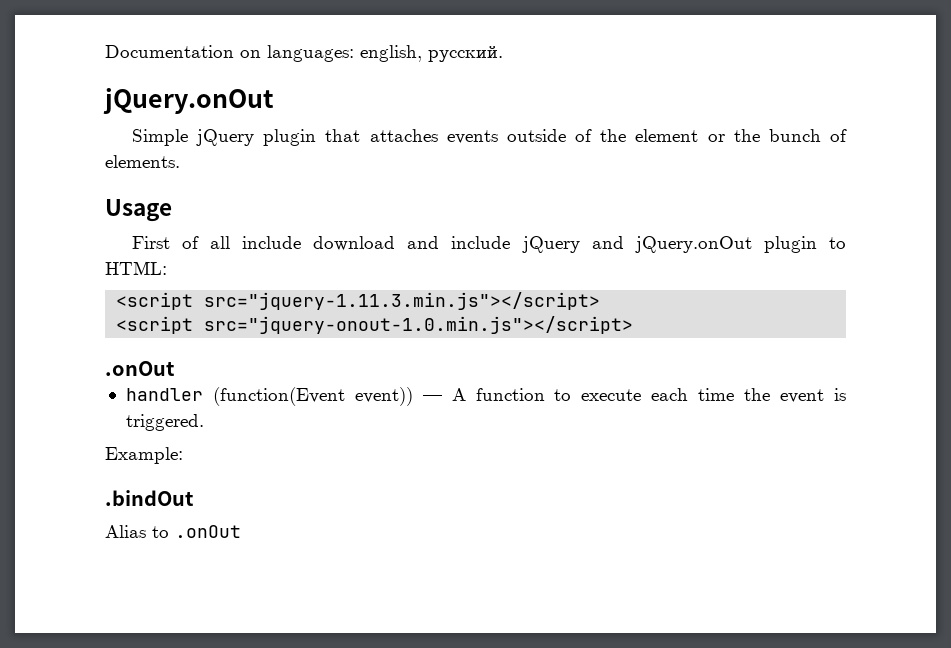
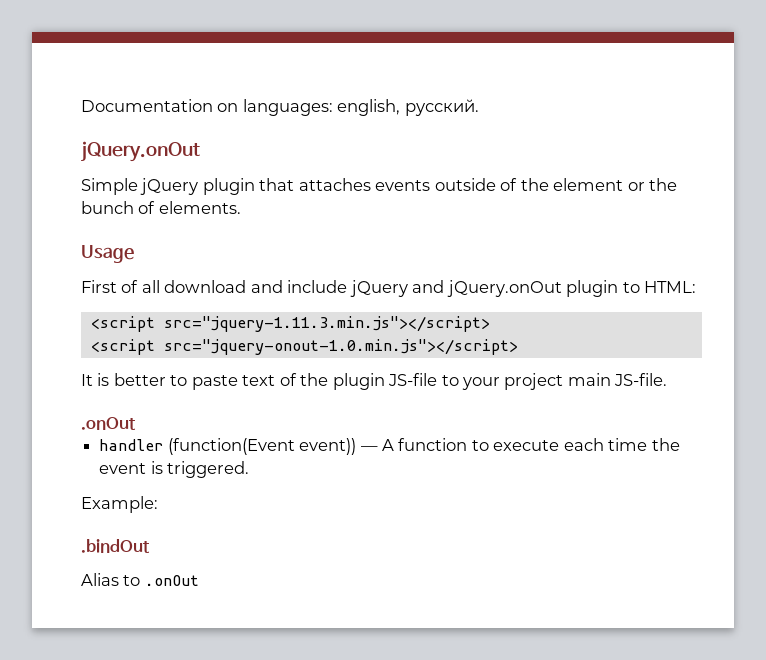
[242,236,302,249] include -> (160, 286) none
(634, 325) none -> [81,373,668,390] // It is better to paste text of the plugin JS-file to your project main JS-file.

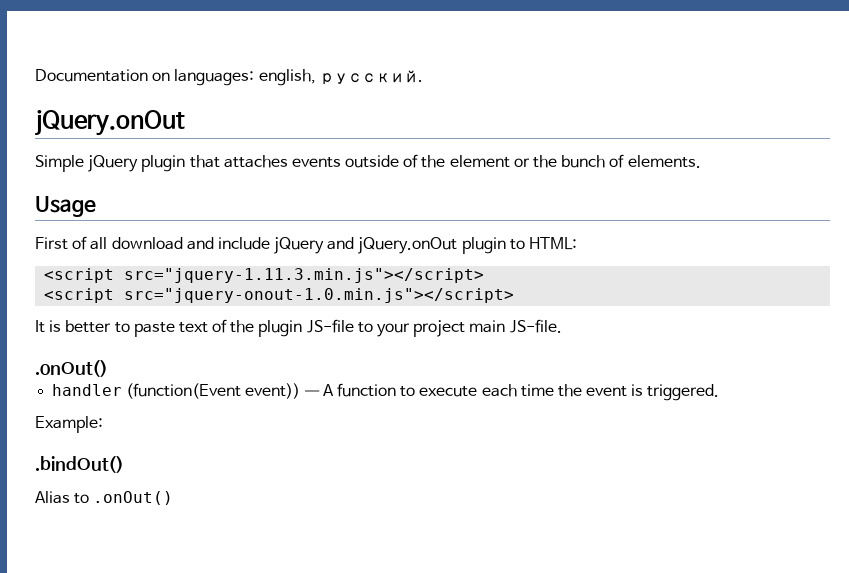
[81,417,136,430] .onOut -> [35,360,108,377] .onOut()
[81,539,150,553] .bindOut -> [35,456,124,473] .bindOut()
[144,575,199,586] .onOut -> [93,491,174,505] .onOut()

